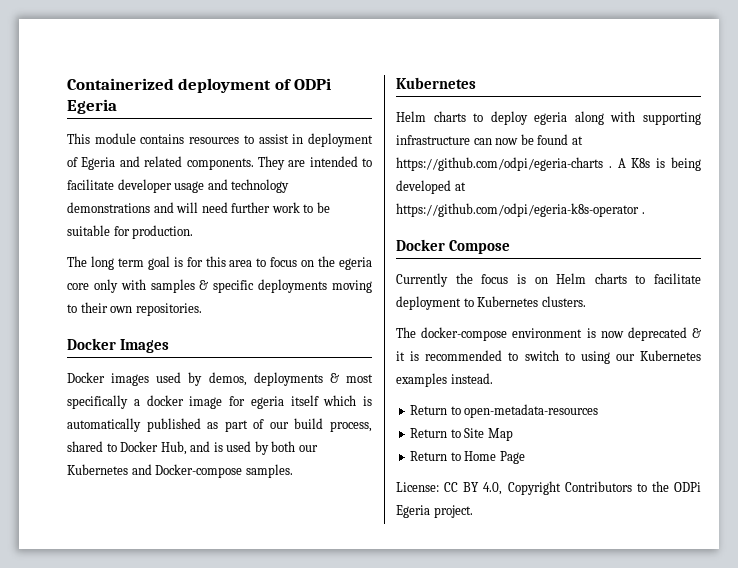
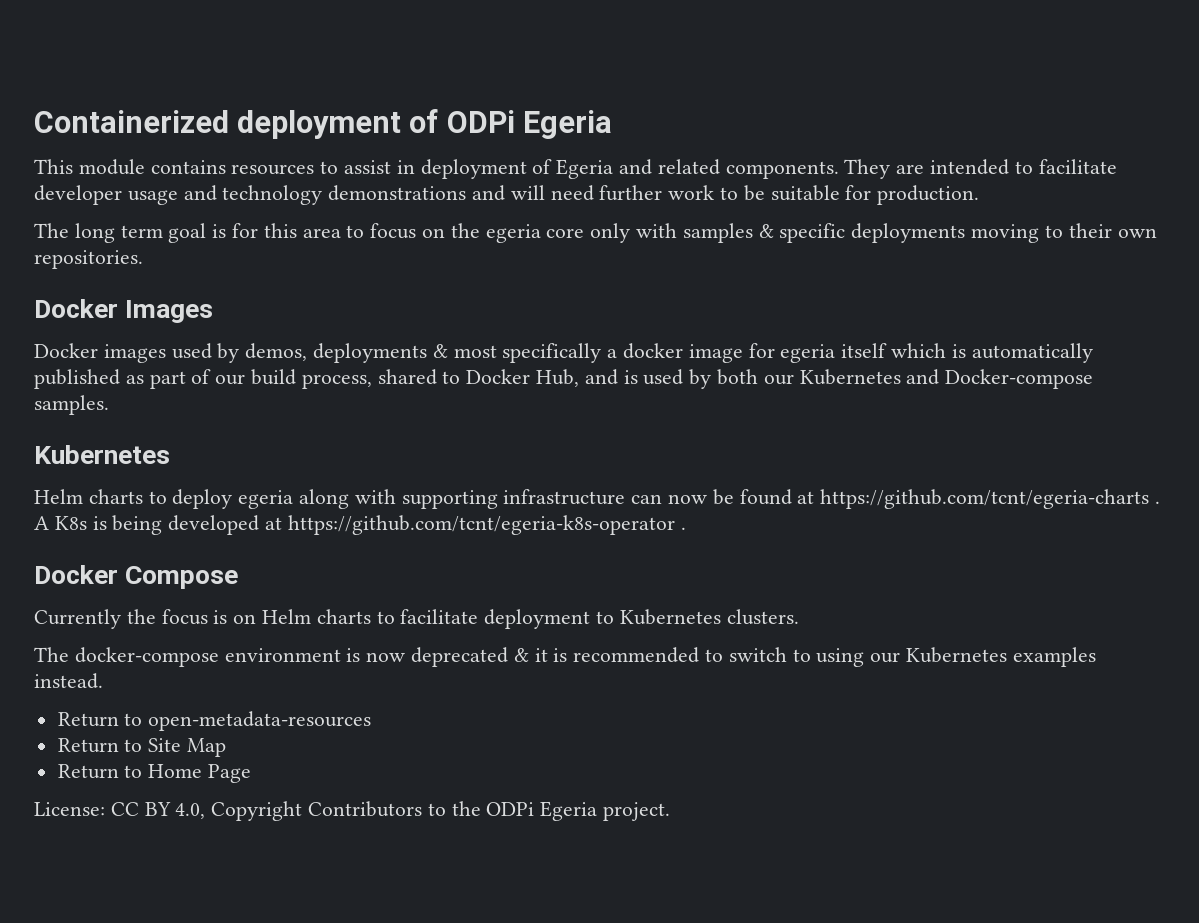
[396,157,603,171] https://github.com/odpi/egeria-charts -> [820,489,1150,509] https://github.com/tcnt/egeria-charts
[396,203,639,217] https://github.com/odpi/egeria-k8s-operator -> [287,515,675,535] https://github.com/tcnt/egeria-k8s-operator

